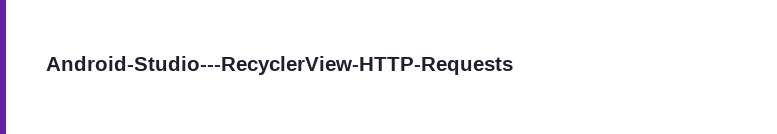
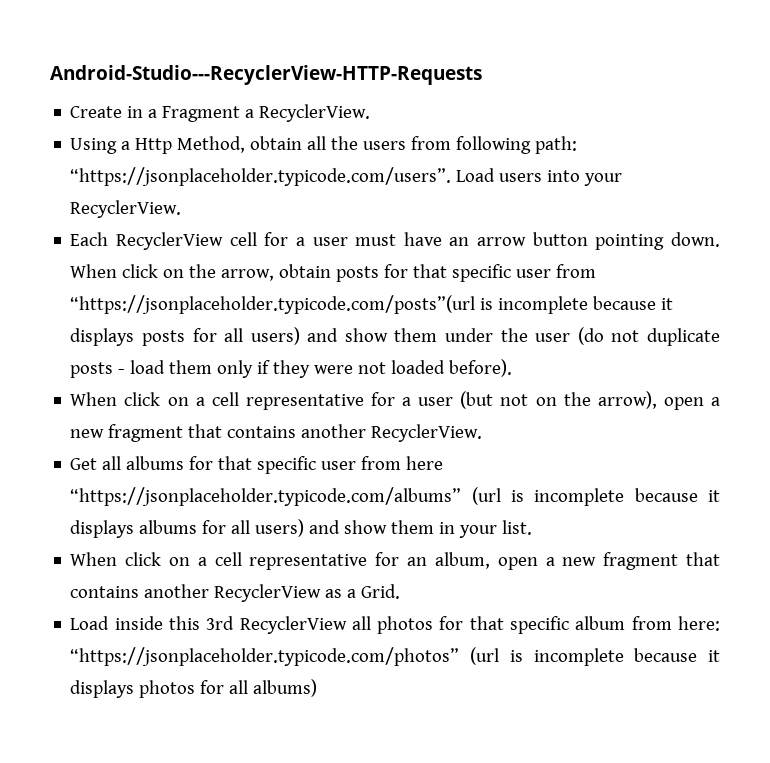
(513, 65) none -> [70,104,371,122] [70,136,578,154] [70,167,623,186] [70,200,182,218] [70,232,720,250] [70,264,597,282] [70,295,674,314] [70,327,720,346] [70,359,513,378] [70,391,721,410] [70,424,483,442] [70,456,444,474] [70,487,720,506] [70,519,533,538] [70,552,721,570] [70,584,401,602] [70,616,721,634] [70,647,721,666] [70,679,318,698] // Create in a Fragment a RecyclerView. // Using a Http Method, obtain all the users from following path: “https://jsonplaceholder.typicode.com/users”. Load users into your RecyclerView. // Each RecyclerView cell for a user must have an arrow button pointing down. When click on the arrow, obtain posts for that specific user from “https://jsonplaceholder.typicode.com/posts”(url is incomplete because it displays posts for all users) and show them under the user (do not duplicate posts - load them only if they were not loaded before). // When click on a cell representative for a user (but not on the arrow), open a new fragment that contains another RecyclerView. // Get all albums for that specific user from here “https://jsonplaceholder.typicode.com/albums” (url is incomplete because it displays albums for all users) and show them in your list. // When click on a cell representative for an album, open a new fragment that contains another RecyclerView as a Grid. // Load inside this 3rd RecyclerView all photos for that specific album from here: “https://jsonplaceholder.typicode.com/photos” (url is incomplete because it displays photos for all albums)

